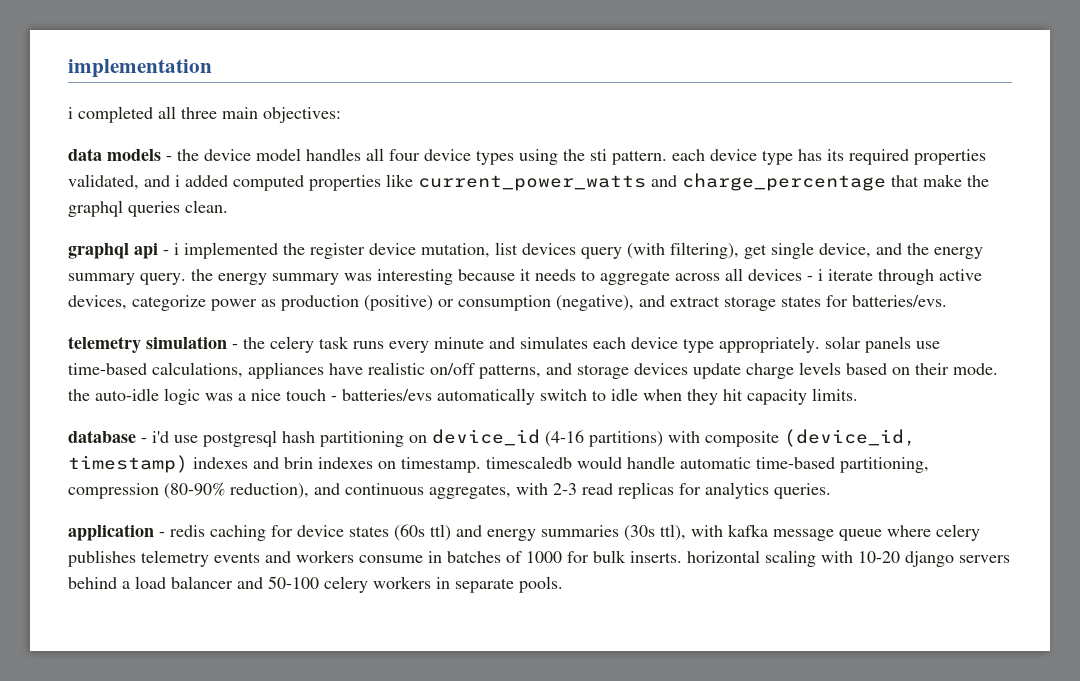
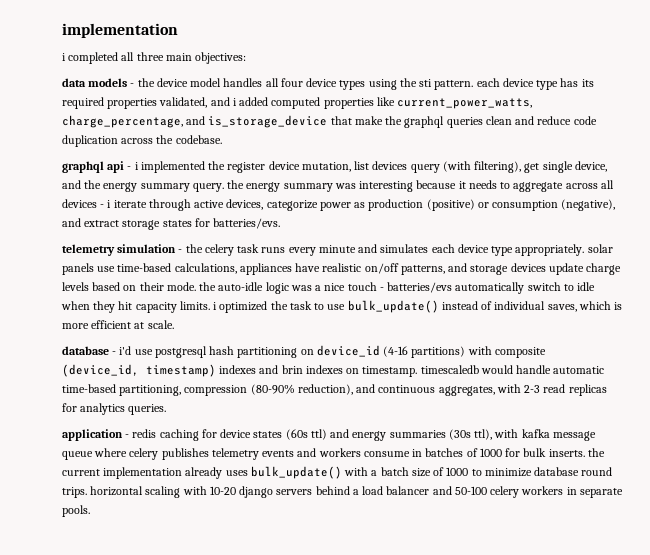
[418,173,886,191] current_power_watts and charge_percentage -> [397,98,533,109] [62,115,328,128] current_power_watts, charge_percentage, and is_storage_device
[185,200,228,213] clean. -> [485,116,597,125] [62,135,222,147] clean and reduce code duplication across the codebase.
(858, 394) none -> [213,300,623,313] [62,320,174,329] i optimized the task to use bulk_update() instead of individual saves, which is more efficient at scale.
(682, 557) none -> [587,448,605,457] [62,466,613,479] [62,487,87,498] the current implementation already uses bulk_update() with a batch size of 1000 to minimize database round trips.

